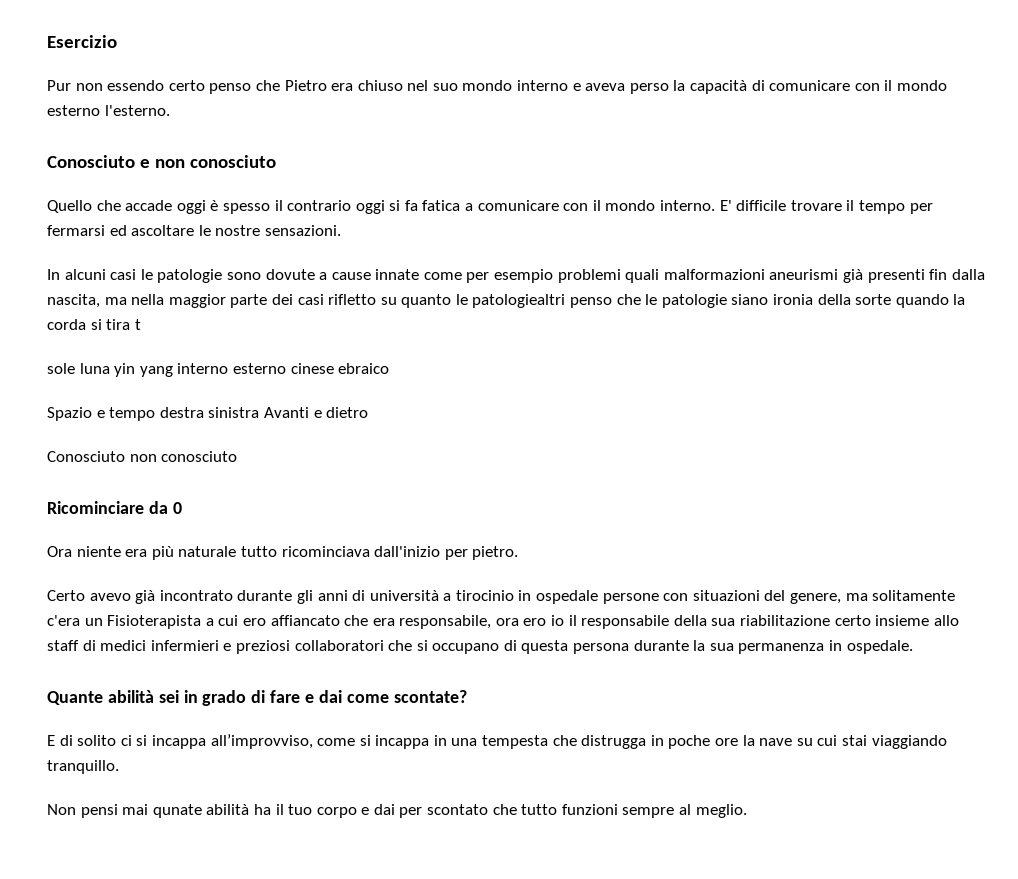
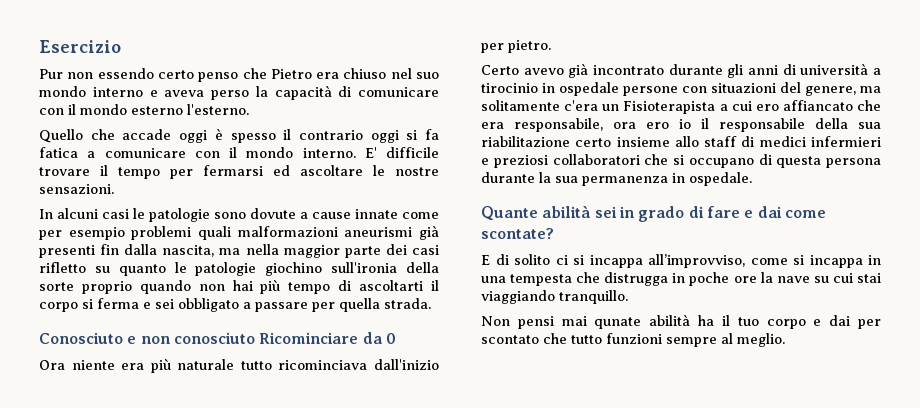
[47,155,276,168] // Conosciuto e non conosciuto -> (249, 109) none
[472,294,966,308] [47,319,141,330] [47,363,390,377] [47,407,369,421] [47,451,238,462] patologiealtri penso che le patologie siano ironia della sorte quando la corda si tira t // sole luna yin yang interno esterno cinese ebraico // Spazio e tempo destra sinistra Avanti e dietro // Conosciuto non conosciuto // -> [195,262,439,276] [39,280,440,294] [39,298,431,312] [39,332,255,344] patologie giochino sull'ironia della sorte proprio quando non hai più tempo di ascoltarti il corpo si ferma e sei obbligato a passare per quella strada. // Conosciuto e non conosciuto

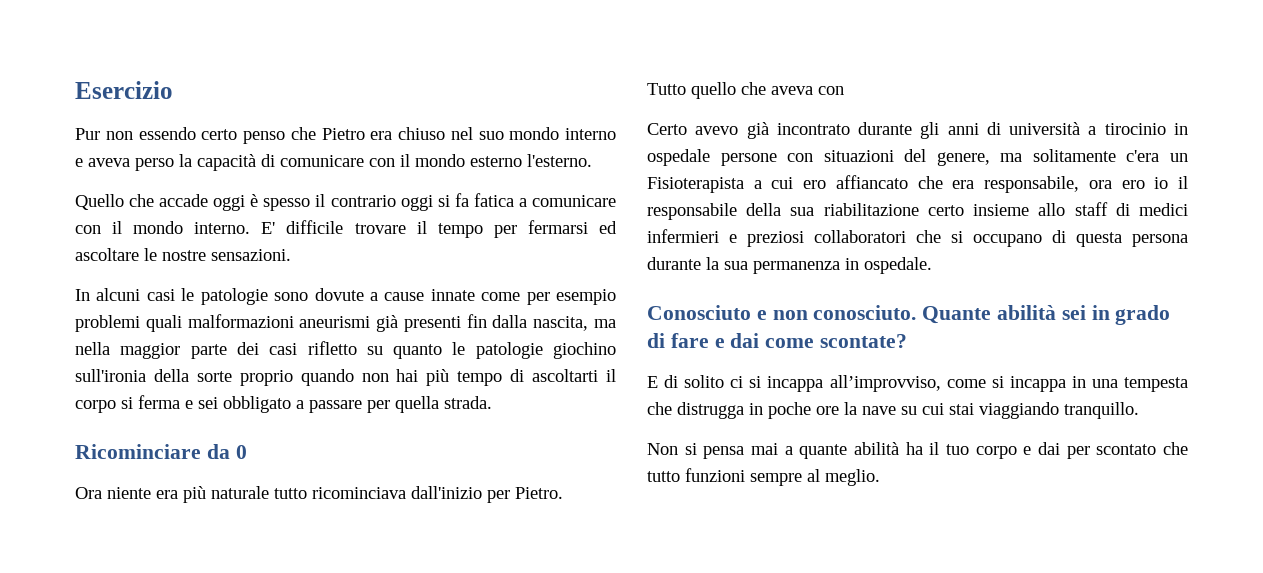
[39,332,255,344] Conosciuto e non conosciuto -> (492, 402) none
[508,40,551,53] pietro. -> [515,487,563,499] [647,82,844,99] Pietro. // Tutto quello che aveva con
(752, 179) none -> [647,305,917,320] Conosciuto e non conosciuto.
[517,316,642,329] pensi mai qunate -> [684,443,848,459] si pensa mai a quante

